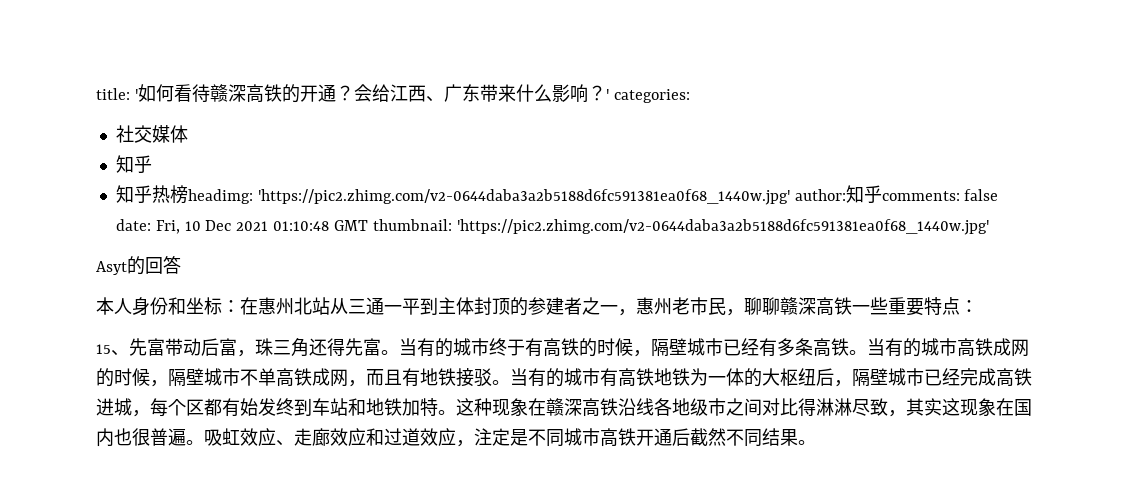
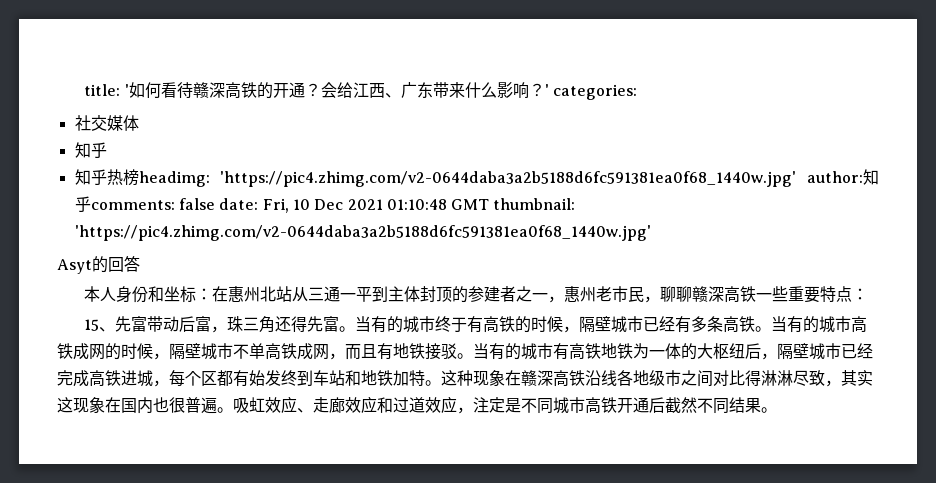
[257,189,790,205] 'https://pic2.zhimg.com/v2-0644daba3a2b5188d6fc591381ea0f68_1440w.jpg' -> [220,171,797,187] 'https://pic4.zhimg.com/v2-0644daba3a2b5188d6fc591381ea0f68_1440w.jpg'
[456,219,989,235] 'https://pic2.zhimg.com/v2-0644daba3a2b5188d6fc591381ea0f68_1440w.jpg' -> [74,225,651,241] 'https://pic4.zhimg.com/v2-0644daba3a2b5188d6fc591381ea0f68_1440w.jpg'

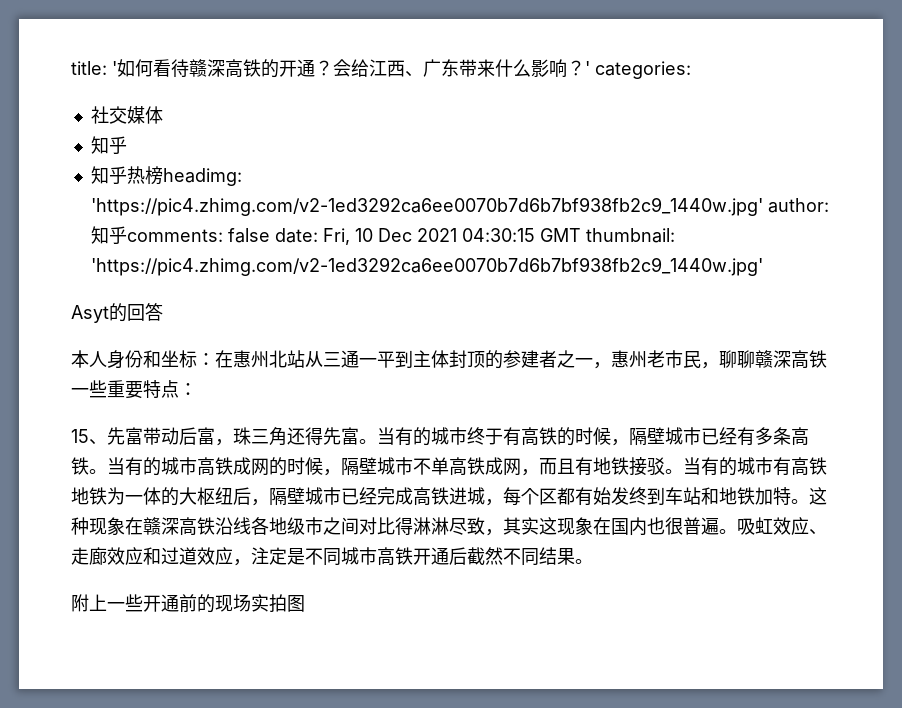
[220,171,797,187] 'https://pic4.zhimg.com/v2-0644daba3a2b5188d6fc591381ea0f68_1440w.jpg' -> [90,197,763,216] 'https://pic4.zhimg.com/v2-1ed3292ca6ee0070b7d6b7bf938fb2c9_1440w.jpg'
[386,199,447,210] 01:10:48 -> [461,228,535,242] 04:30:15
[74,225,651,241] 'https://pic4.zhimg.com/v2-0644daba3a2b5188d6fc591381ea0f68_1440w.jpg' -> [90,257,763,276] 'https://pic4.zhimg.com/v2-1ed3292ca6ee0070b7d6b7bf938fb2c9_1440w.jpg'
(777, 410) none -> [71,594,305,613] // 附上一些开通前的现场实拍图

